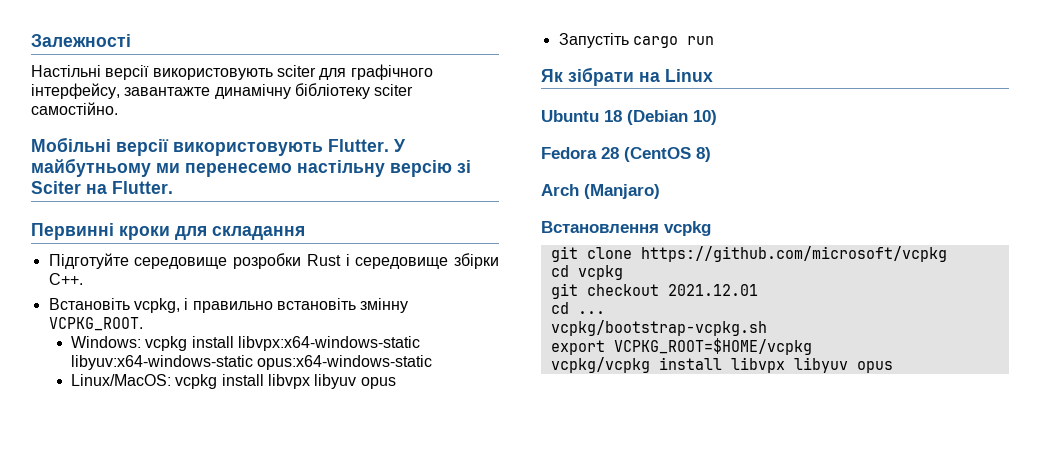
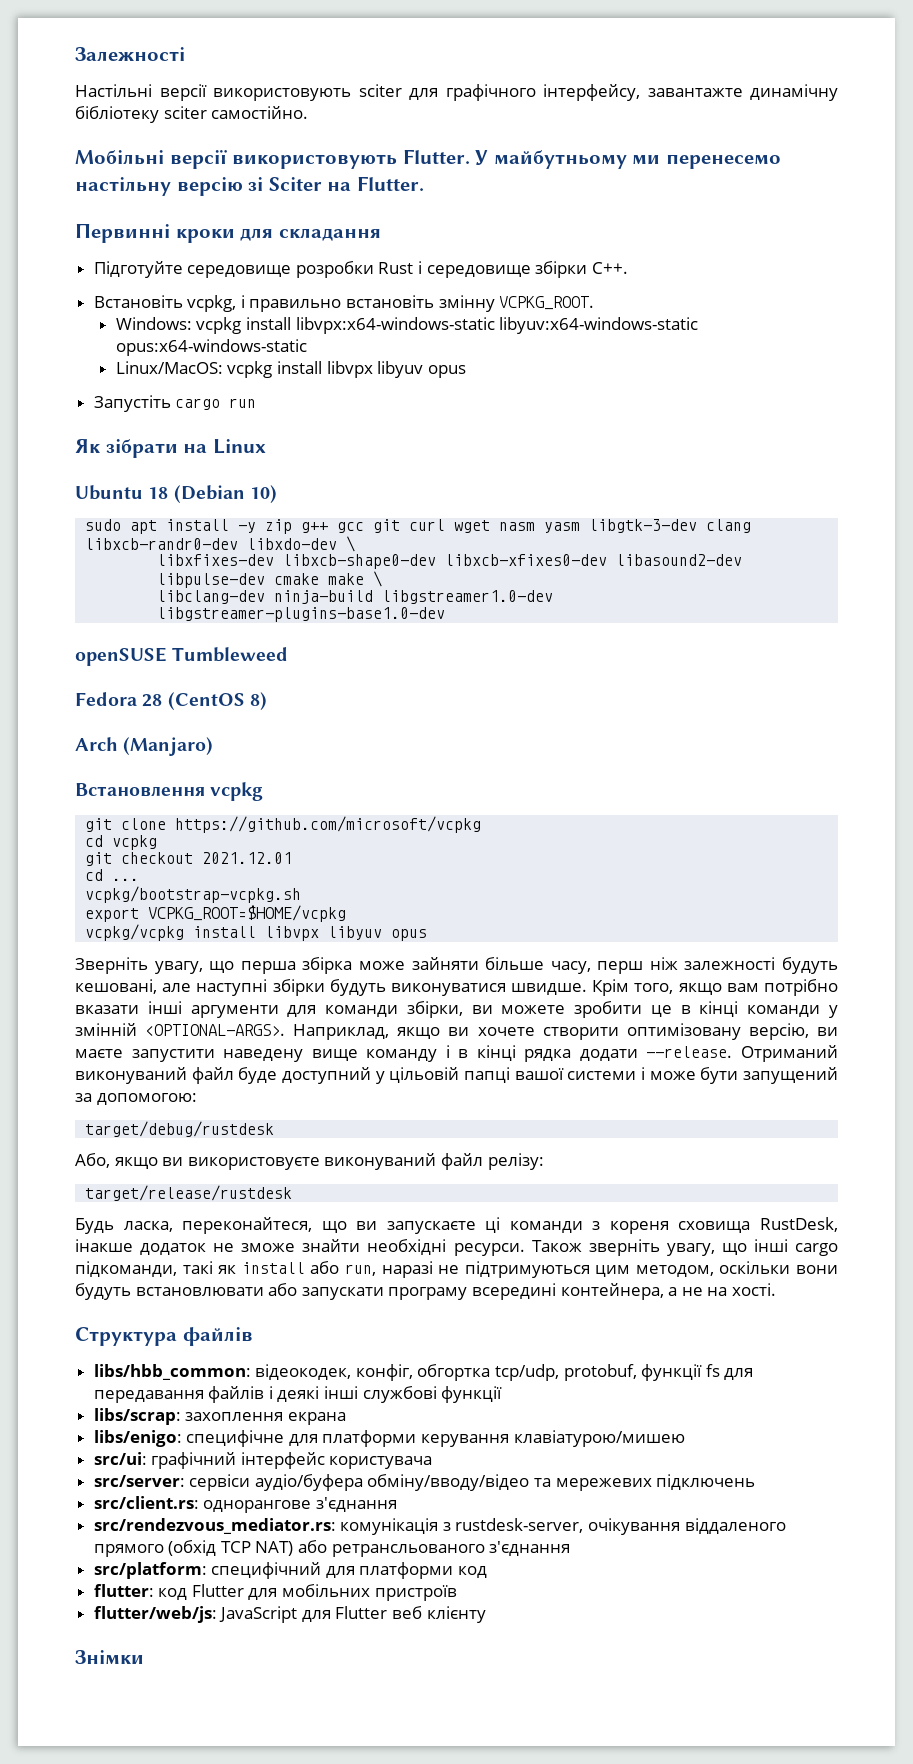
(717, 117) none -> [85,519,752,534] [85,536,356,552] [157,554,743,569] [157,571,383,588] [157,590,554,604] [157,607,446,622] [75,647,289,666] // sudo apt install -y zip g++ gcc git curl wget nasm yasm libgtk-3-dev clang libxcb-randr0-dev libxdo-dev \ // libxfixes-dev libxcb-shape0-dev libxcb-xfixes0-dev libasound2-dev libpulse-dev cmake make \ // libclang-dev ninja-build libgstreamer1.0-dev libgstreamer-plugins-base1.0-dev // openSUSE Tumbleweed
(893, 367) none -> [75,957,839,974] [75,979,838,996] [75,1001,838,1018] [75,1023,838,1040] [75,1045,838,1062] [75,1067,838,1084] [75,1093,197,1105] [85,1121,275,1137] [75,1153,544,1170] [85,1185,293,1201] [75,1217,838,1234] [75,1239,839,1256] [75,1261,839,1278] [75,1283,776,1300] [75,1327,253,1346] [93,1364,754,1381] [93,1386,503,1403] [93,1408,346,1425] [93,1430,685,1447] [93,1452,433,1469] [93,1474,756,1491] [93,1496,397,1513] [93,1518,786,1535] [93,1540,571,1557] [93,1562,488,1579] [93,1584,457,1601] [93,1606,486,1623] [75,1650,144,1665] // Зверніть увагу, що перша збірка може зайняти більше часу, перш ніж залежності будуть кешовані, але наступні збірки будуть виконуватися швидше. Крім того, якщо вам потрібно вказати інші аргументи для команди збірки, ви можете зробити це в кінці команди у змінній <OPTIONAL-ARGS>. Наприклад, якщо ви хочете створити оптимізовану версію, ви маєте запустити наведену вище команду і в кінці рядка додати --release. Отриманий виконуваний файл буде доступний у цільовій папці вашої системи і може бути запущений за допомогою: // target/debug/rustdesk // Або, якщо ви використовуєте виконуваний файл релізу: // target/release/rustdesk // Будь ласка, переконайтеся, що ви запускаєте ці команди з кореня сховища RustDesk, інакше додаток не зможе знайти необхідні ресурси. Також зверніть увагу, що інші cargo підкоманди, такі як install або run, наразі не підтримуються цим методом, оскільки вони будуть встановлювати або запускати програму всередині контейнера, а не на хості. // Структура файлів // libs/hbb_common: відеокодек, конфіг, обгортка tcp/udp, protobuf, функції fs для передавання файлів і деякі інші службові функції // libs/scrap: захоплення екрана // libs/enigo: специфічне для платформи керування клавіатурою/мишею // src/ui: графічний інтерфейс користувача // src/server: сервіси аудіо/буфера обміну/вводу/відео та мережевих підключень // src/client.rs: однорангове з'єднання // src/rendezvous_mediator.rs: комунікація з rustdesk-server, очікування віддаленого прямого (обхід TCP NAT) або ретрансльованого з'єднання // src/platform: специфічний для платформи код // flutter: код Flutter для мобільних пристроїв // flutter/web/js: JavaScript для Flutter веб клієнту // Знімки

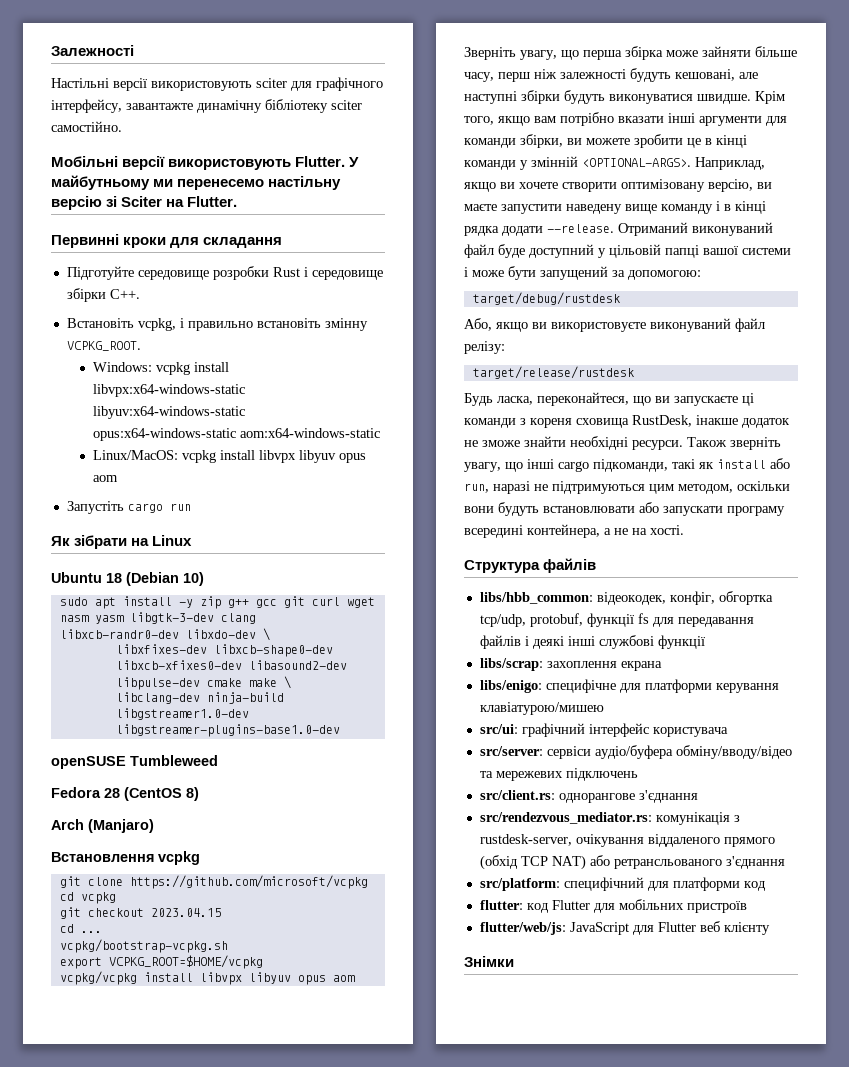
(307, 347) none -> [240,428,381,438] aom:x64-windows-static
(466, 371) none -> [93,475,119,482] aom
[202,852,293,864] 2021.12.01 -> [150,908,221,917] 2023.04.15
(428, 935) none -> [332,975,355,982] aom

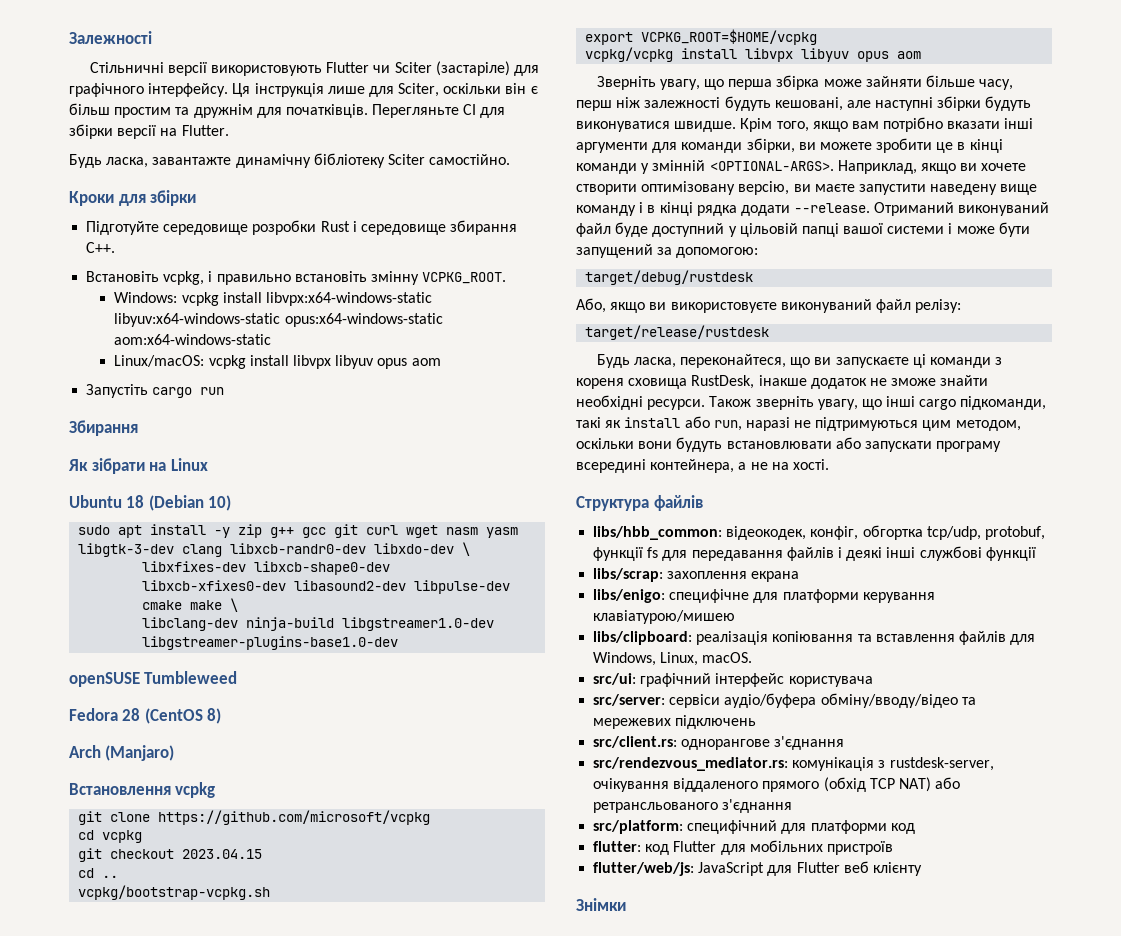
[51,77,383,91] [51,99,122,113] Настільні версії використовують sciter для графічного інтерфейсу, -> [89,61,539,76] [69,83,538,97] [69,103,506,118] [69,124,229,139] [69,154,149,168] Стільничні версії використовують Flutter чи Sciter (застаріле) для графічного інтерфейсу. Ця інструкція лише для Sciter, оскільки він є більш простим та дружнім для початківців. Перегляньте CI для збірки версії на Flutter. // Будь ласка,
[331,100,362,110] sciter -> [387,154,425,165] Sciter
[51,156,360,170] [51,175,342,190] [51,196,238,210] [51,234,283,248] Мобільні версії використовують Flutter. У майбутньому ми перенесемо настільну версію зі Sciter на Flutter. // Первинні кроки для складання -> [69,190,197,206] Кроки для збірки
[66,288,106,302] збірки -> [450,220,518,235] збирання
[93,450,179,460] Linux/MacOS: -> [114,355,205,367] Linux/macOS:
(191, 507) none -> [69,420,138,436] // Збирання
[80,931,102,933] ... -> [102,875,119,878] ..
(604, 708) none -> [593,631,1036,645] [593,652,753,666] // libs/clipboard: реалізація копіювання та вставлення файлів для Windows, Linux, macOS.

